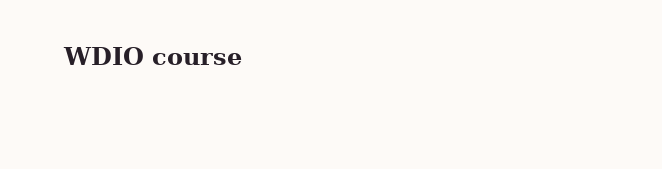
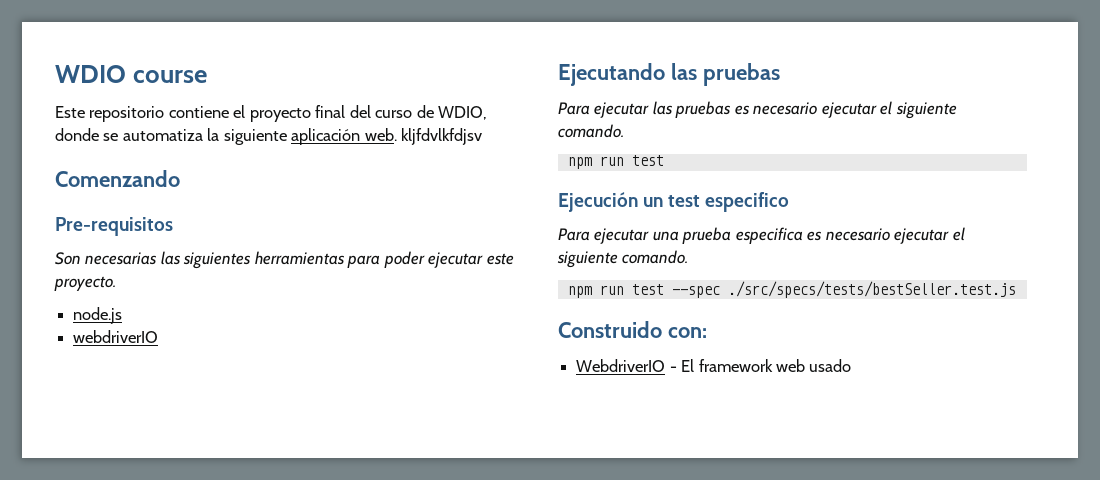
(242, 59) none -> [55,105,488,122] [55,128,483,145] [55,170,180,187] [55,217,173,236] [55,251,514,269] [54,276,116,291] [73,307,123,324] [73,330,159,343] [558,63,780,86] [558,101,957,119] [558,124,624,138] [567,155,664,169] [558,192,790,212] [558,227,965,244] [557,250,689,268] [567,281,1016,298] [558,321,707,338] [576,359,852,372] // Este repositorio contiene el proyecto final del curso de WDIO, donde se automatiza la siguiente aplicación web. kljfdvlkfdjsv // Comenzando // Pre-requisitos // Son necesarias las siguientes herramientas para poder ejecutar este proyecto. // node.js // webdriverIO // Ejecutando las pruebas // Para ejecutar las pruebas es necesario ejecutar el siguiente comando. // npm run test // Ejecución un test especifico // Para ejecutar una prueba especifica es necesario ejecutar el siguiente comando. // npm run test --spec ./src/specs/tests/bestSeller.test.js // Construido con: // WebdriverIO - El framework web usado

